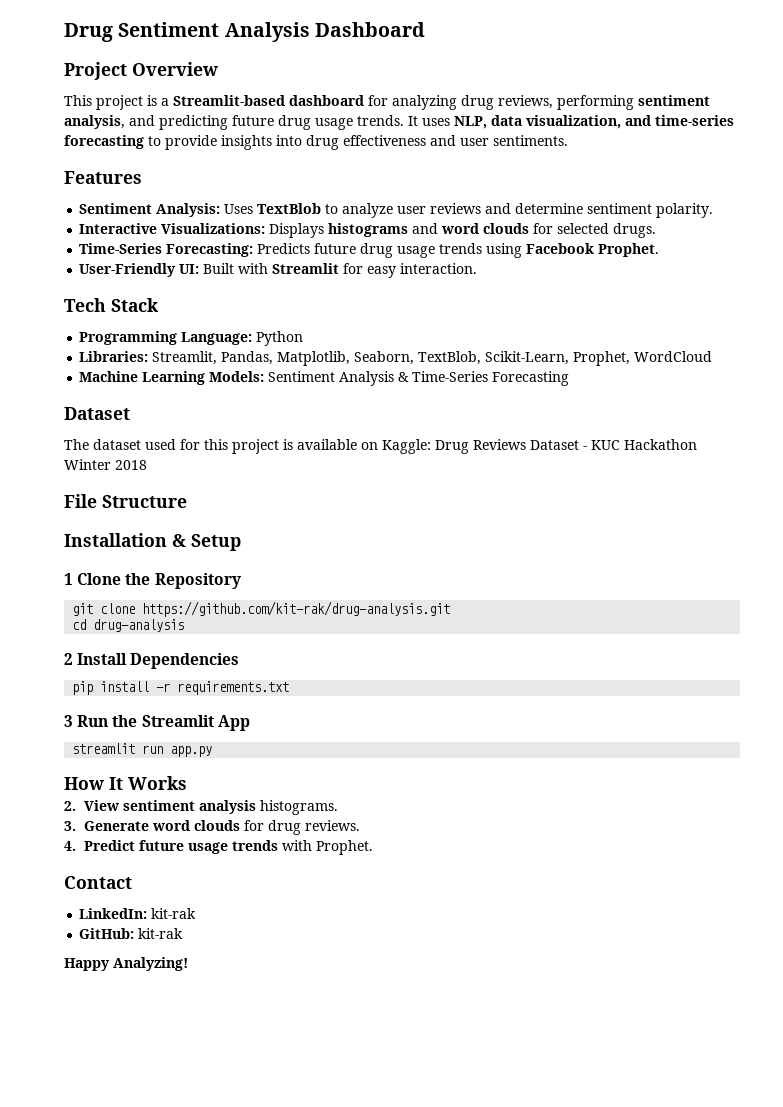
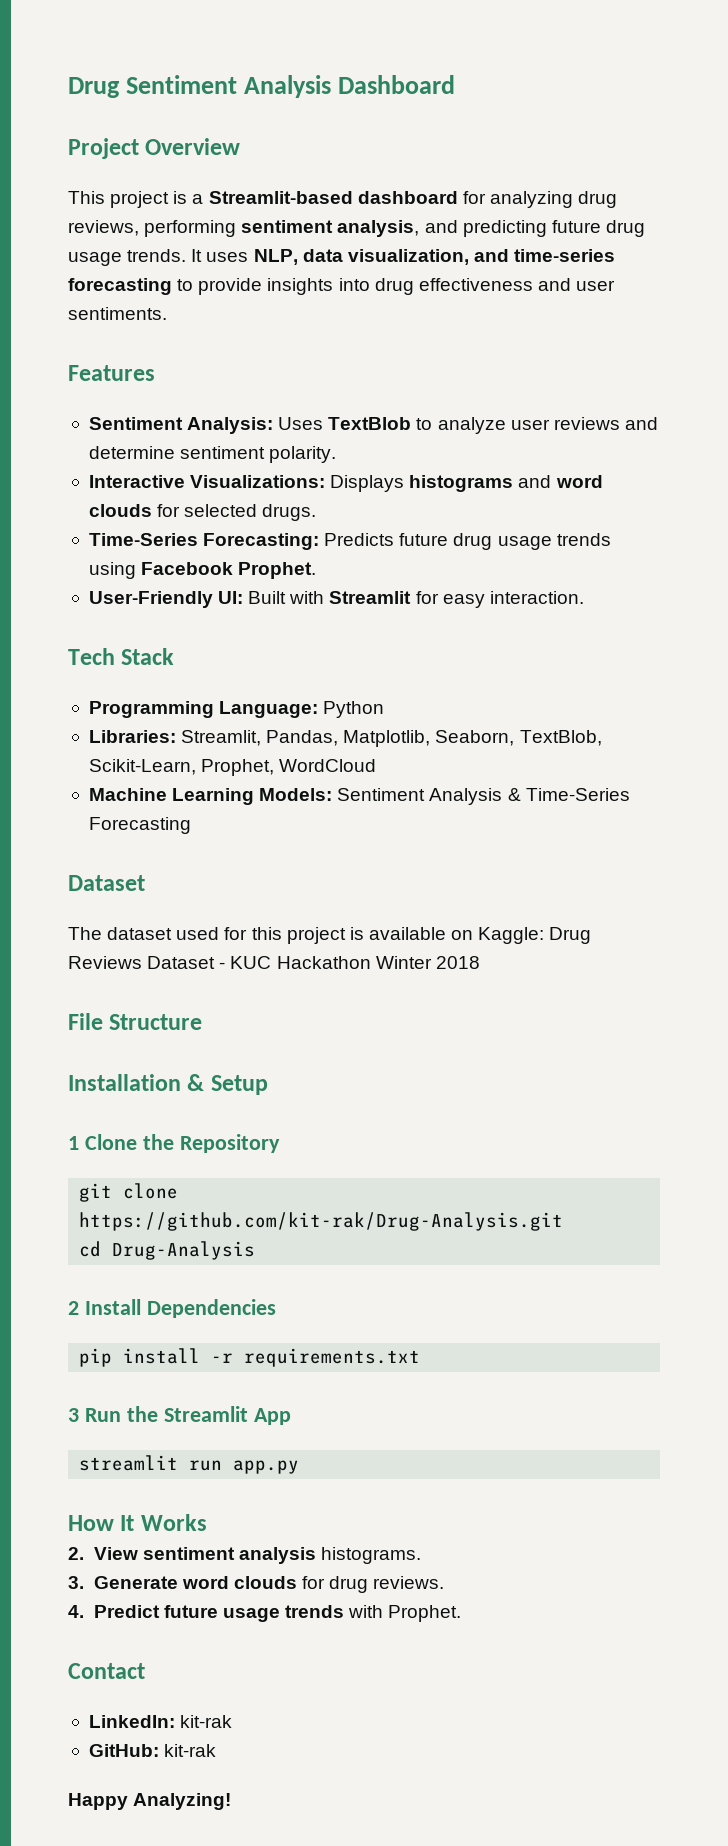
[142,601,451,617] https://github.com/kit-rak/drug-analysis.git -> [79,1212,564,1231] https://github.com/kit-rak/Drug-Analysis.git
[93,619,185,632] drug-analysis -> [112,1241,256,1260] Drug-Analysis

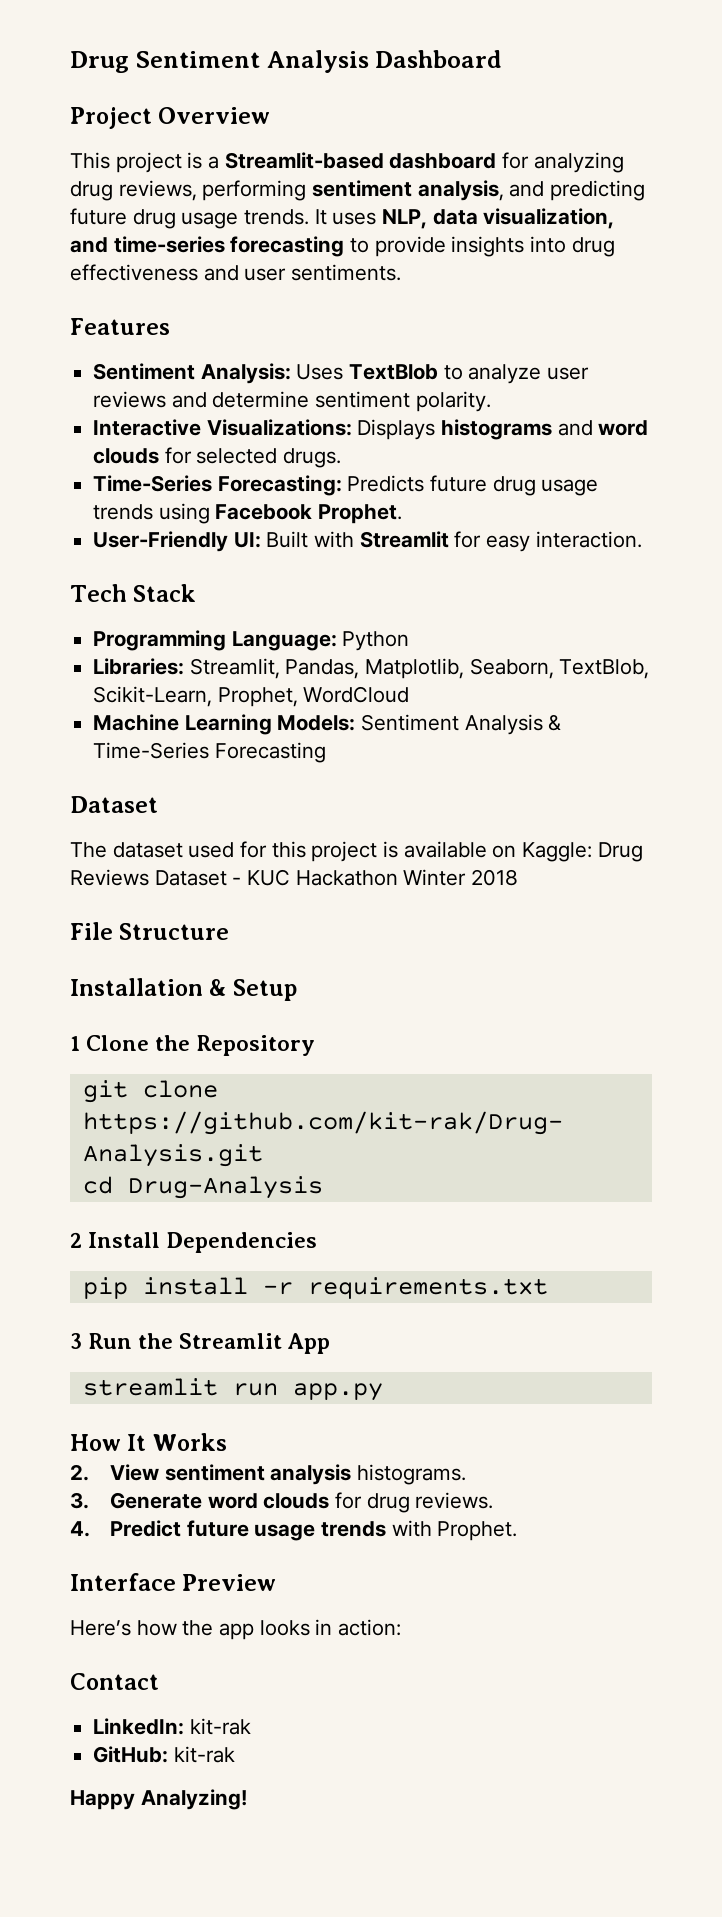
(462, 1613) none -> [70,1573,277,1591] [70,1619,402,1640] // Interface Preview // Here’s how the app looks in action:

